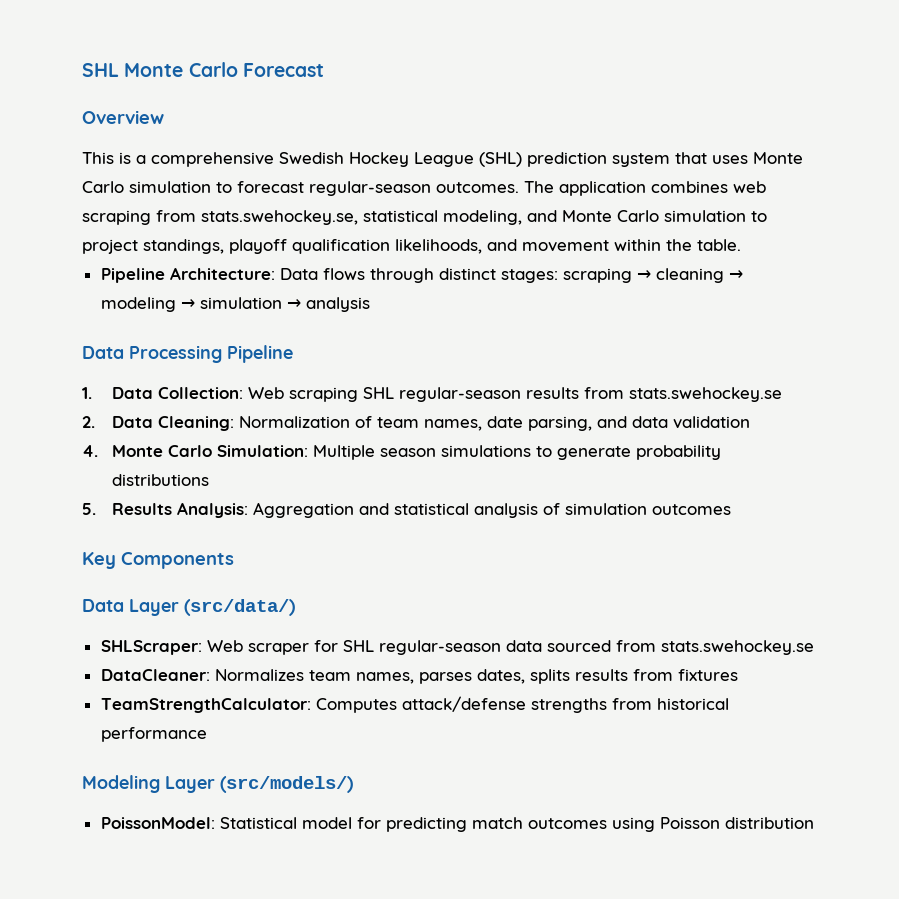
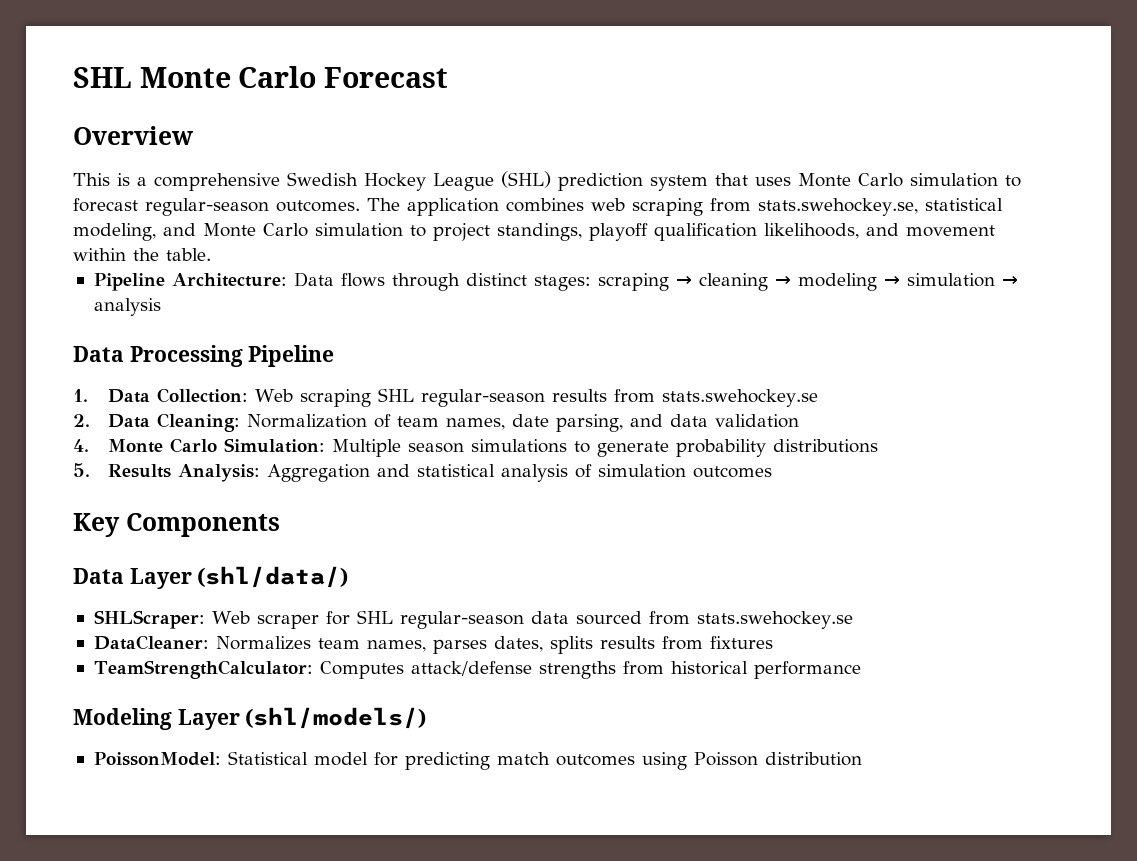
[184,599,295,616] (src/data/) -> [197,566,349,588] (shl/data/)
[220,776,353,793] (src/models/) -> [245,707,427,729] (shl/models/)

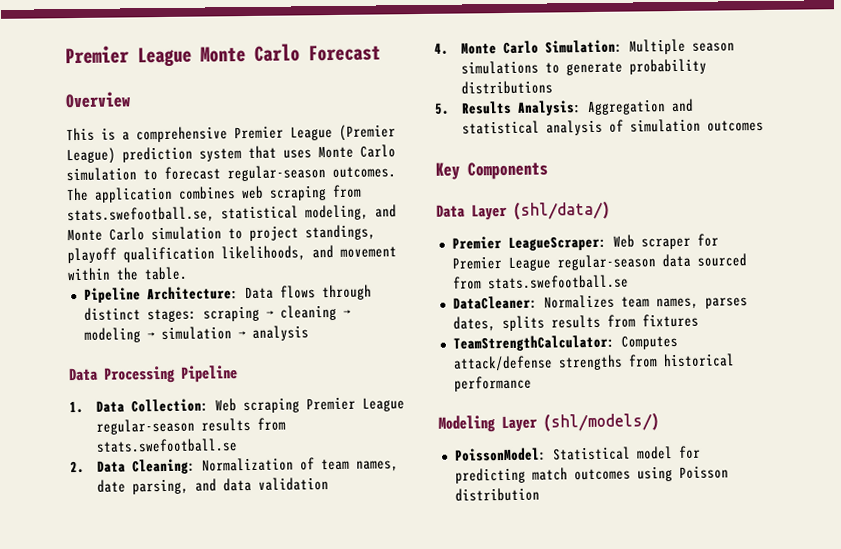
[73,67,132,88] SHL -> [65,45,192,68] Premier League
[287,171,551,191] Swedish Hockey League (SHL) -> [234,124,396,141] [66,147,116,165] Premier League (Premier League)
[758,198,918,216] stats.swehockey.se, -> [67,206,215,224] stats.swefootball.se,
[377,388,414,402] SHL -> [305,396,405,412] Premier League
[661,389,818,407] stats.swehockey.se -> [95,438,238,453] stats.swefootball.se
[93,610,205,629] SHLScraper: -> [451,235,607,251] Premier LeagueScraper:
[356,610,393,624] SHL -> [451,256,551,271] Premier League
[696,611,853,629] stats.swehockey.se -> [487,274,629,290] stats.swefootball.se

